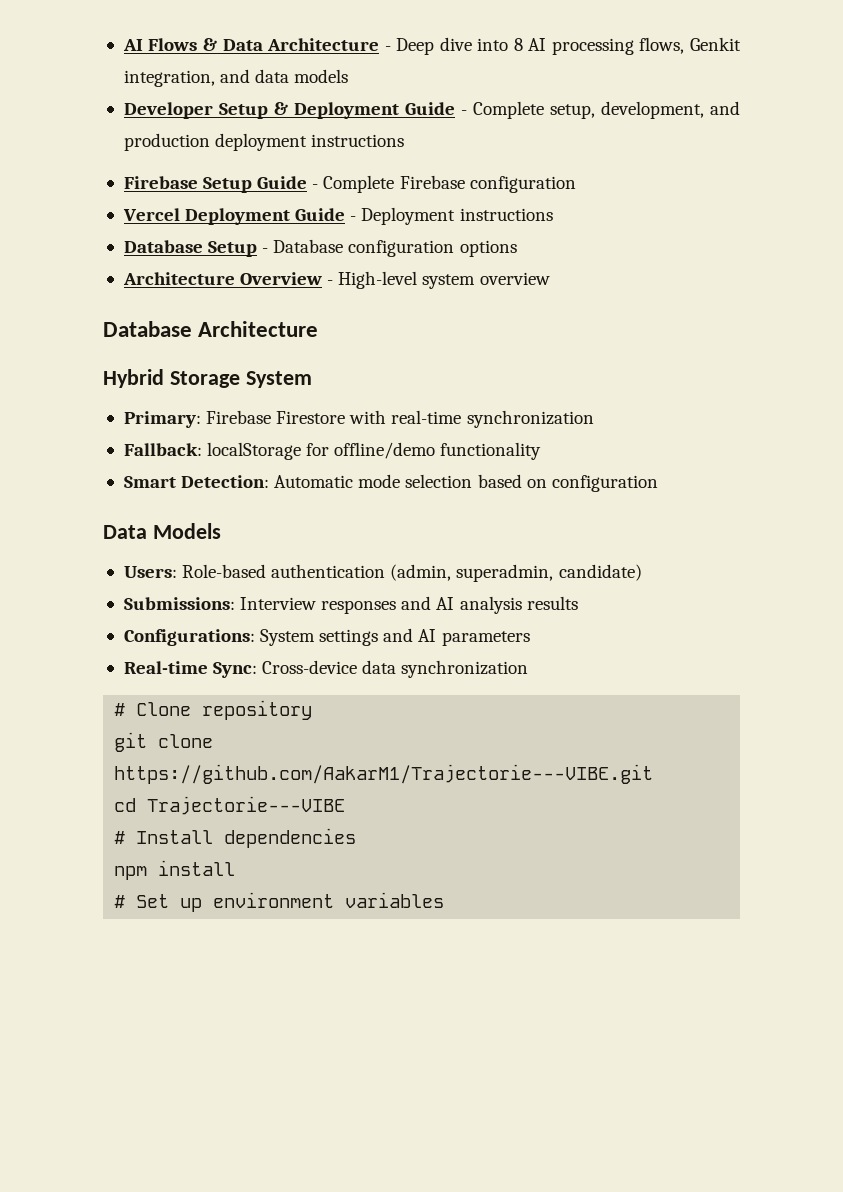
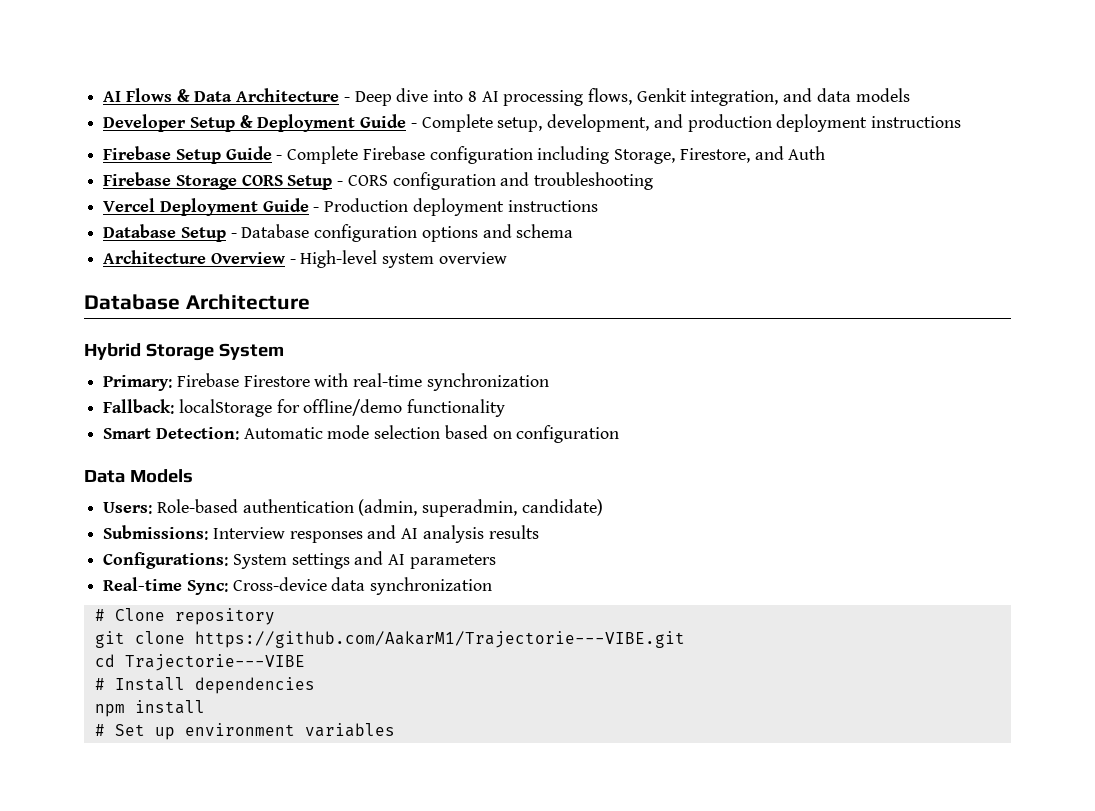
(576, 184) none -> [537,146,826,164] [103,172,654,190] including Storage, Firestore, and Auth // Firebase Storage CORS Setup - CORS configuration and troubleshooting
[361,207,456,225] Deployment -> [324,198,504,216] Production deployment
(517, 248) none -> [482,224,574,238] and schema

